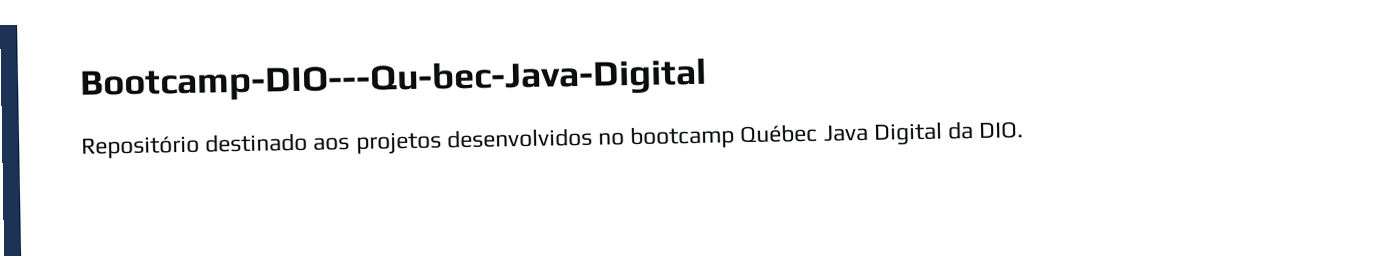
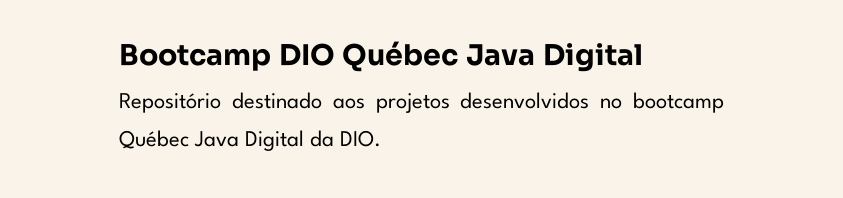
[79,57,707,103] Bootcamp-DIO---Qu-bec-Java-Digital -> [119,41,643,72] Bootcamp DIO Québec Java Digital

